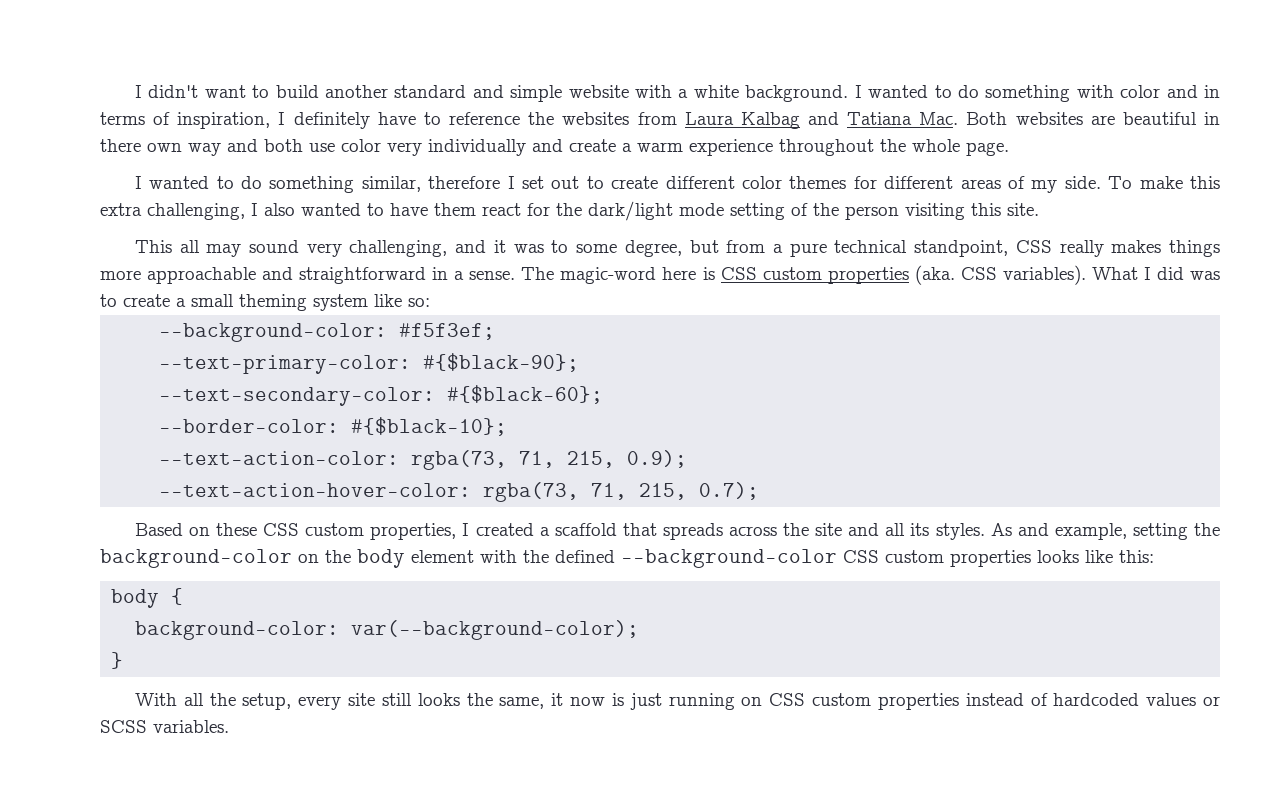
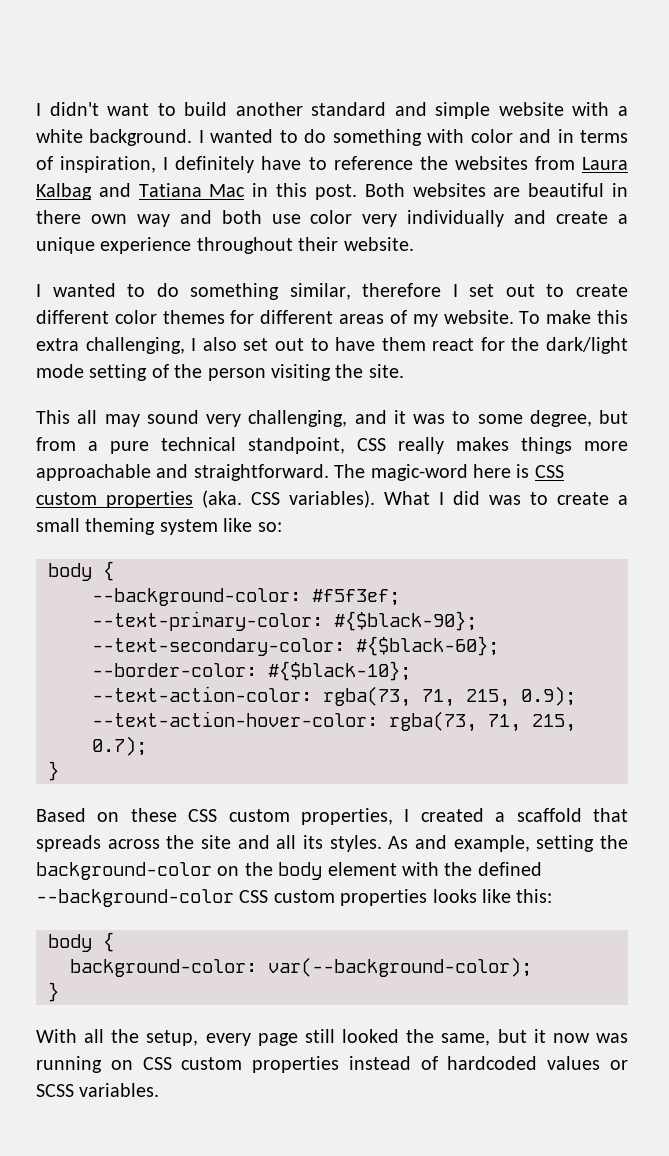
[919,112,959,125] Mac. -> [209,183,357,200] Mac in this post.
[637,142,683,152] warm -> [36,237,95,254] unique
[880,139,1009,156] the whole page. -> [298,237,414,251] their website.
[1064,176,1101,189] side. -> [443,310,514,324] website.
[301,203,361,216] wanted -> [243,338,304,351] set out
[971,203,1001,216] this -> [335,364,364,378] the
[299,267,516,284] straightforward in a sense. -> [193,464,329,481] straightforward.
(430, 302) none -> [48,561,114,581] // body {
(760, 491) none -> [48,761,59,781] // }
[348,693,460,706] site still looks -> [257,1029,400,1046] page still looked
(545, 703) none -> [497,1029,527,1043] but
[611,693,662,710] is just -> [596,1033,628,1043] was

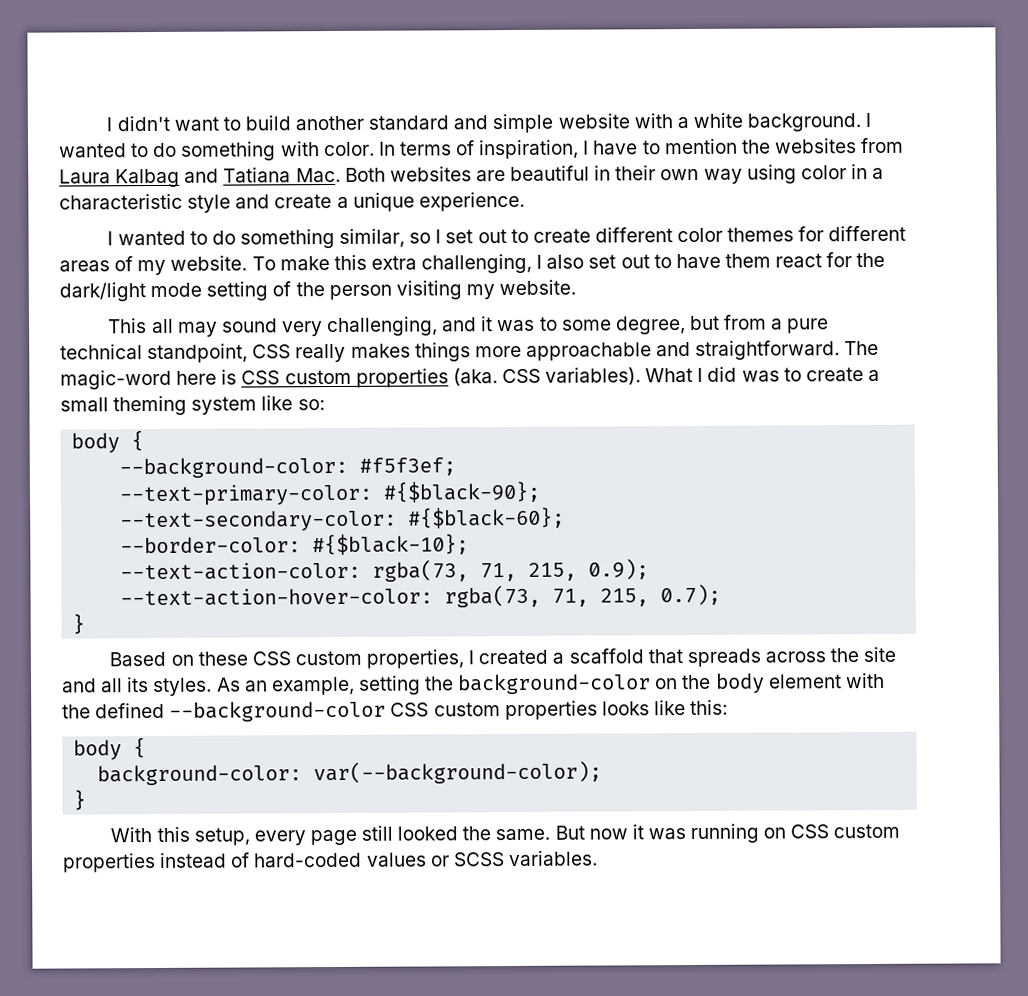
[470,129,574,143] color and in -> [323,141,396,157] color. In
[175,156,255,173] definitely -> (590, 147) none
[333,156,413,170] reference -> [663,138,738,155] mention
[209,183,357,200] Mac in this post. -> [295,167,341,183] Mac.
[36,210,81,224] there -> [615,165,657,181] their
[179,210,628,227] [36,237,414,254] and both use color very individually and create a unique experience throughout their website. -> [746,164,885,184] [59,191,525,213] using color in a characteristic style and create a unique experience.
[362,283,442,297] therefore -> [409,232,432,244] so
[335,364,404,378] the site. -> [465,279,577,300] my website.
[415,835,448,849] and -> [244,680,268,692] an
[84,1029,140,1043] all the -> [156,826,190,842] this
[441,1029,590,1046] same, but it now -> [495,824,644,841] same. But now it
[447,1056,538,1070] hardcoded -> [253,852,363,868] hard-coded

